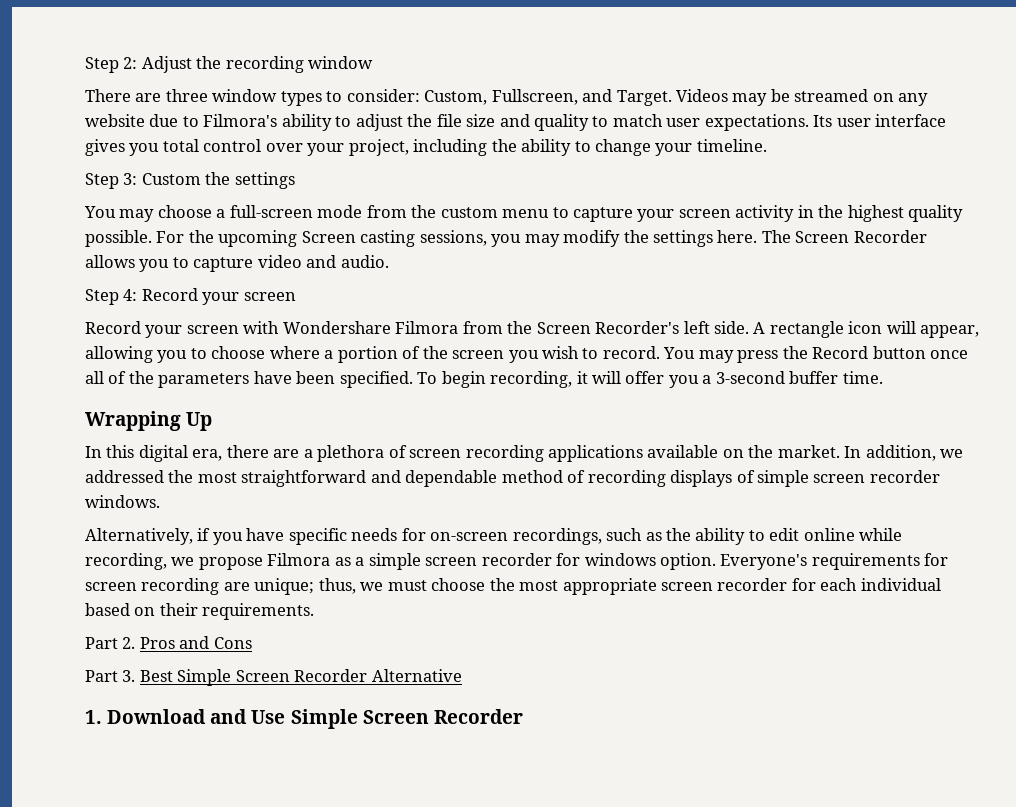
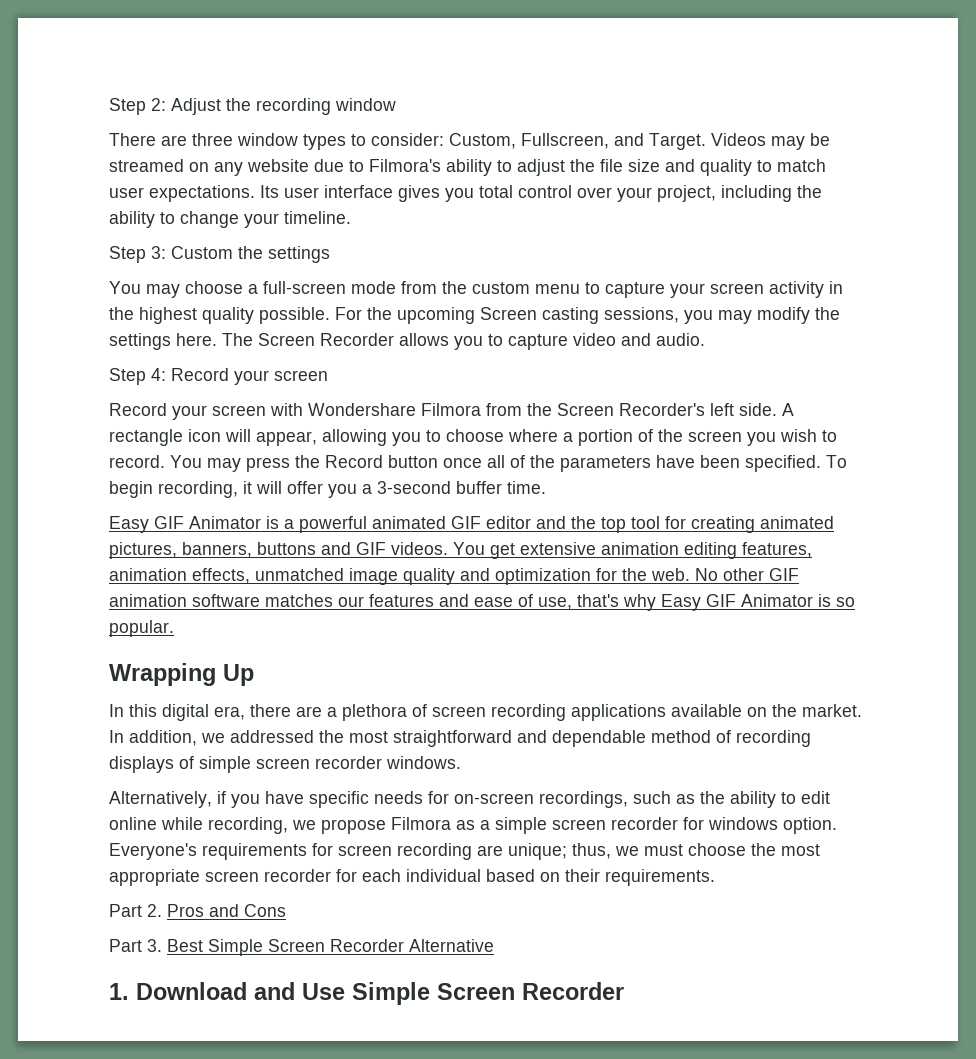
(883, 377) none -> [109,516,834,533] [109,542,812,559] [109,568,799,585] [109,594,855,611] [109,620,174,637] // Easy GIF Animator is a powerful animated GIF editor and the top tool for creating animated pictures, banners, buttons and GIF videos. You get extensive animation editing features, animation effects, unmatched image quality and optimization for the web. No other GIF animation software matches our features and ease of use, that's why Easy GIF Animator is so popular.

